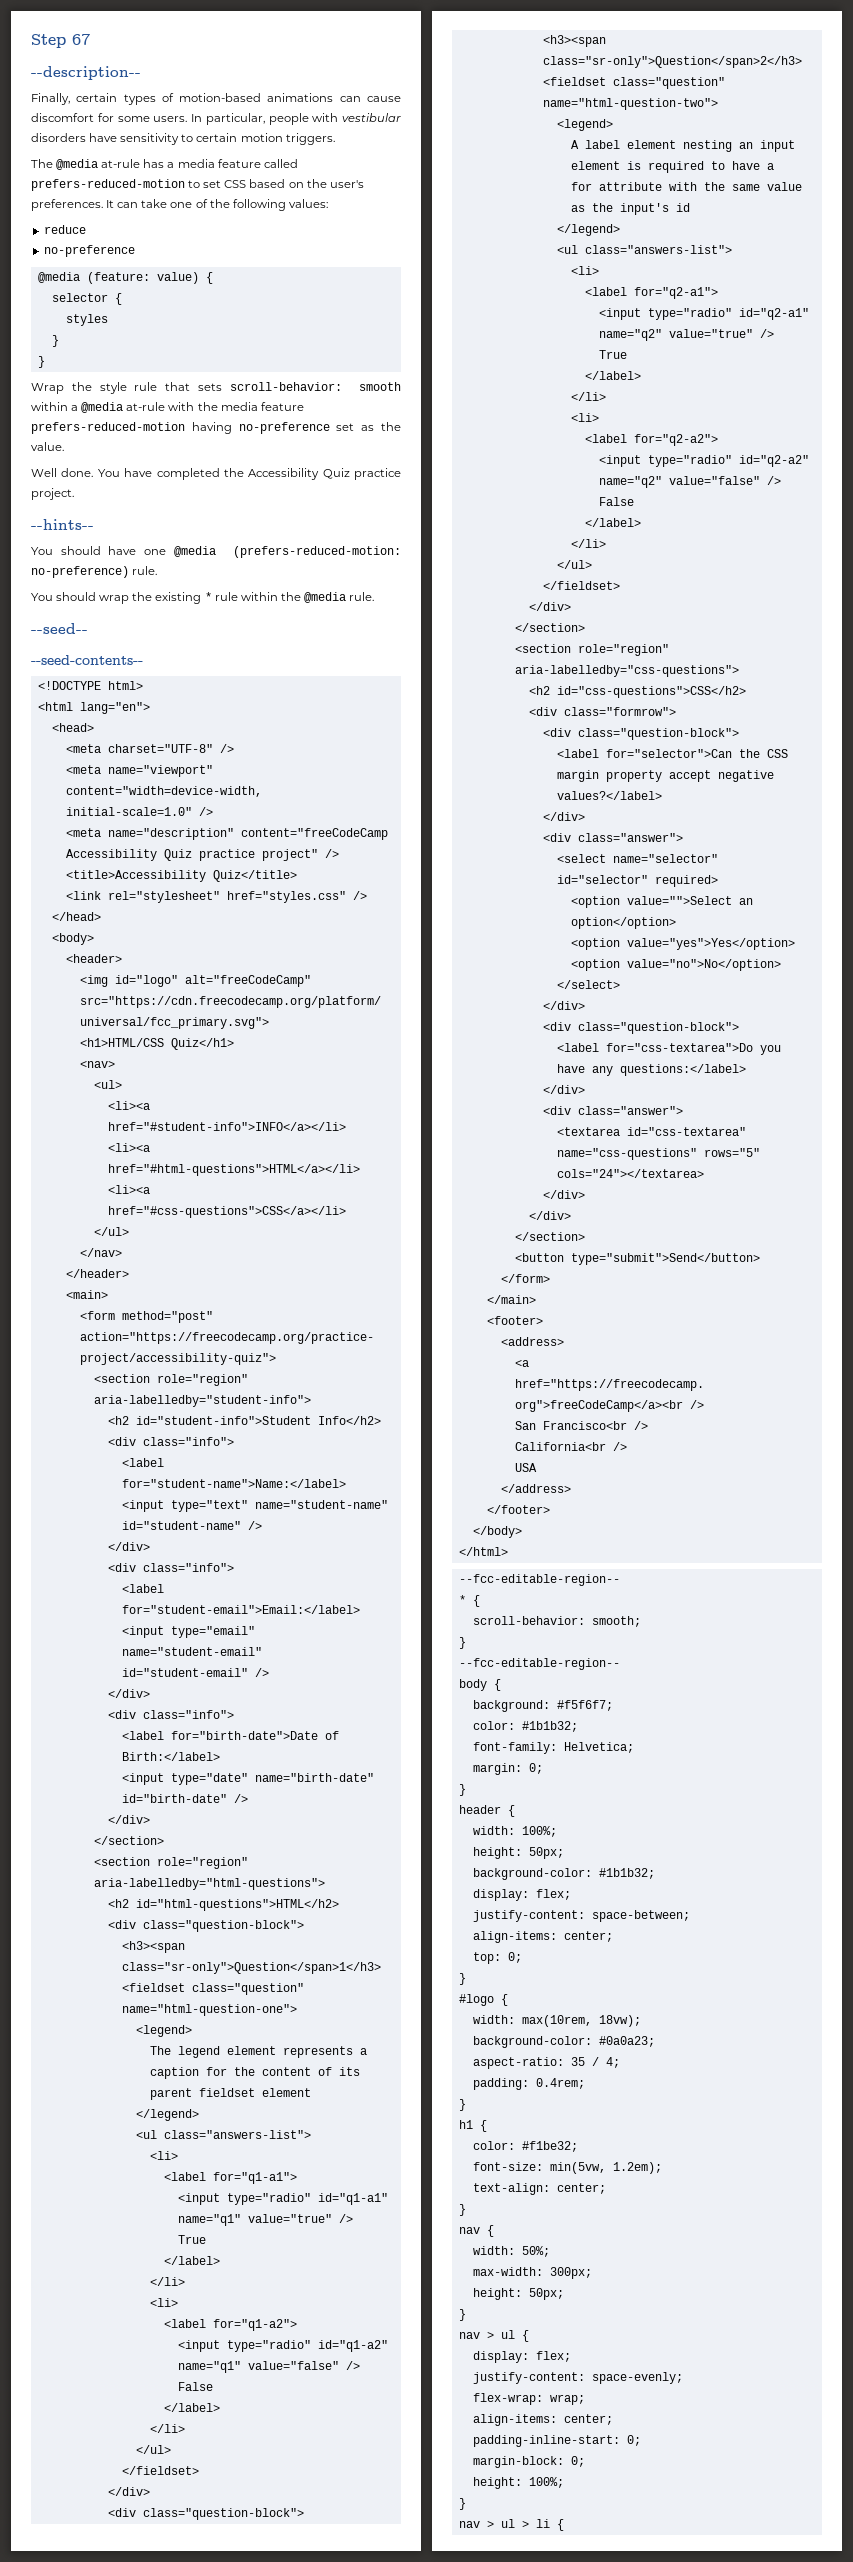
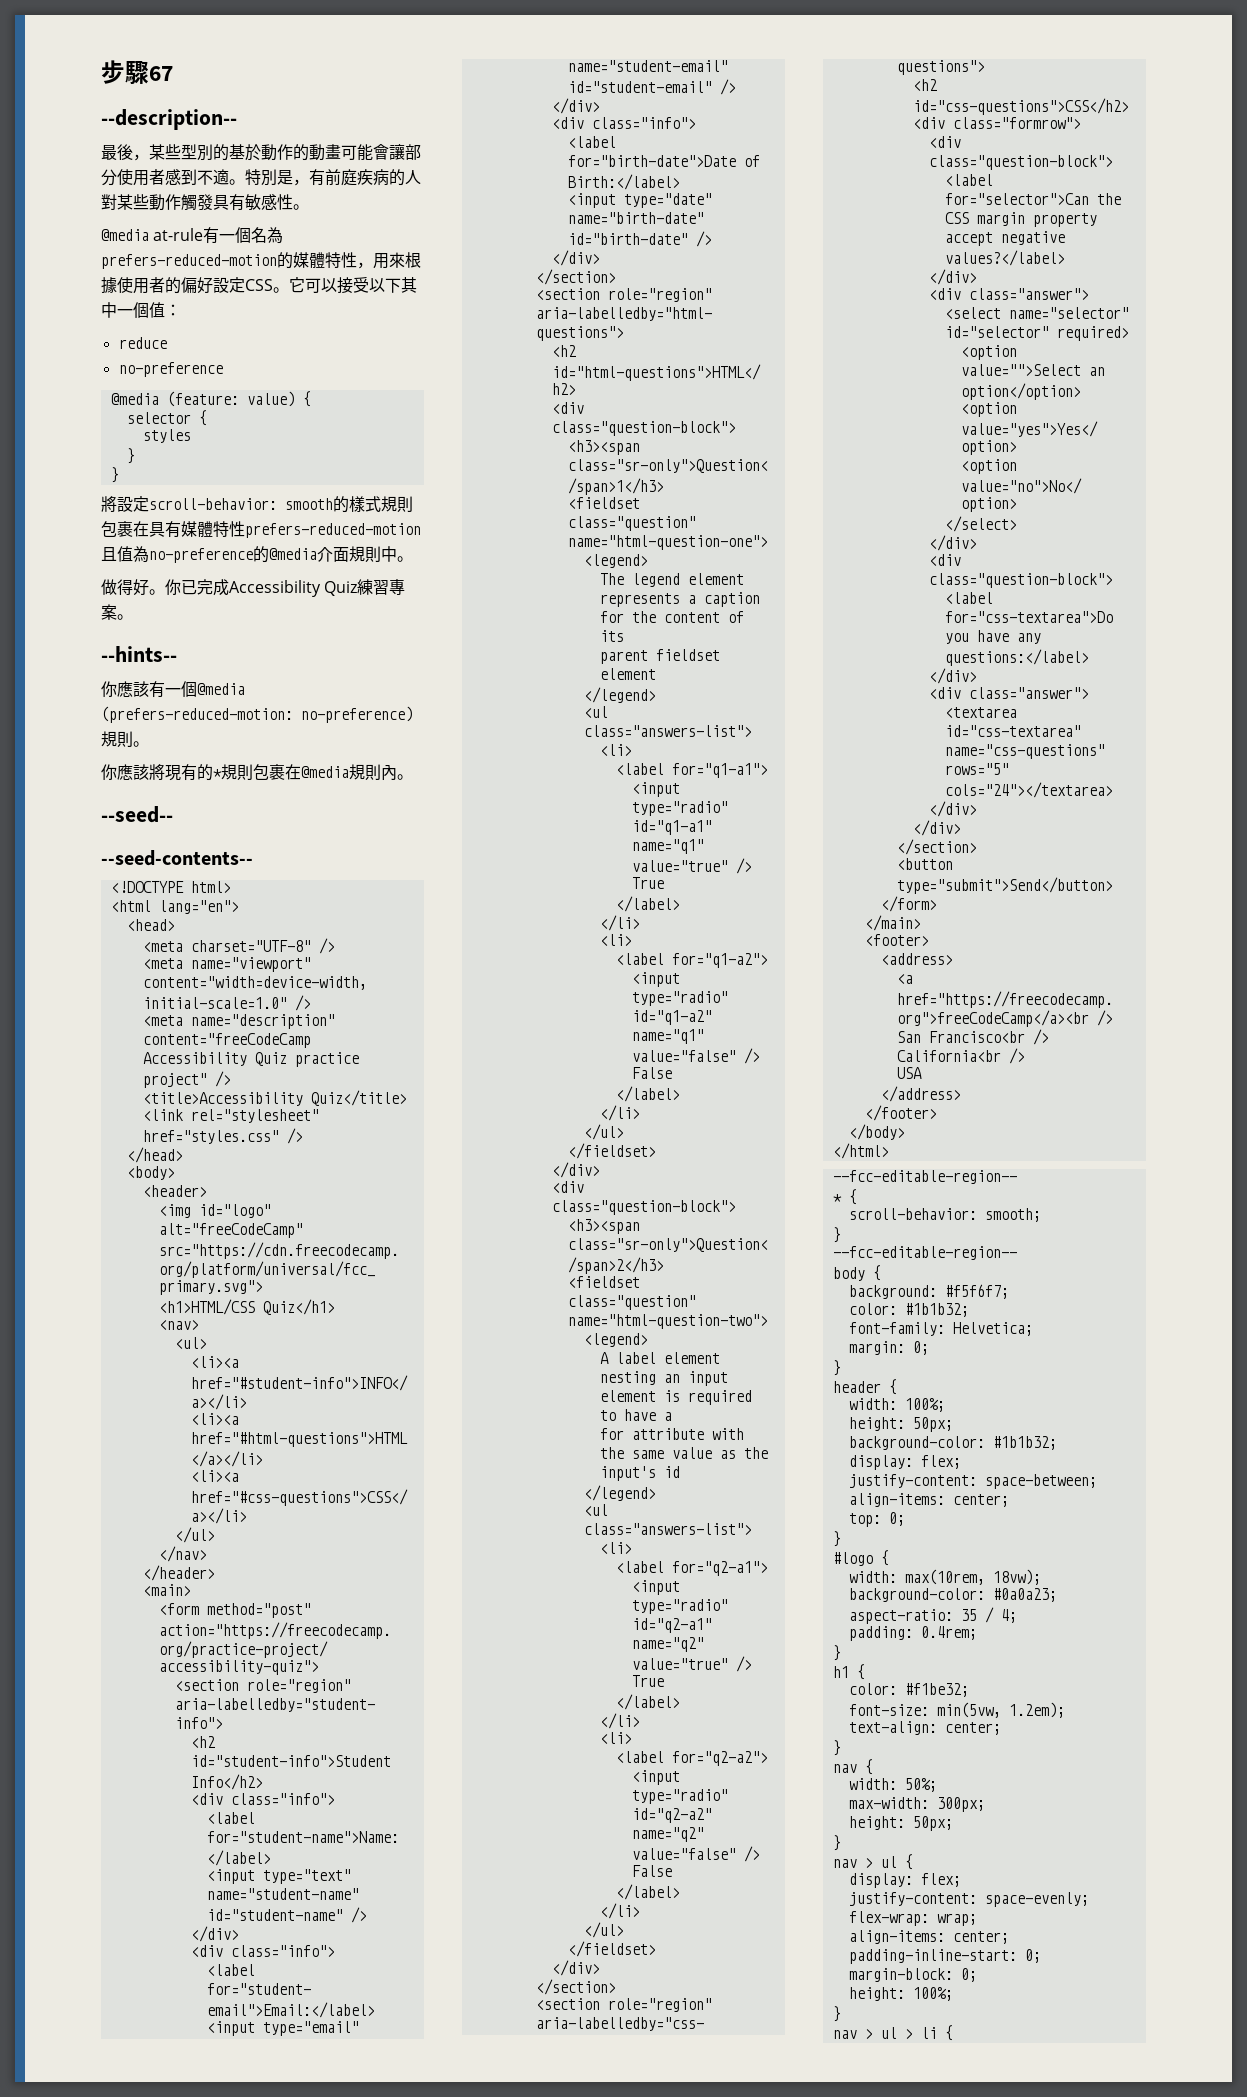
[31,34,66,48] Step -> [101,60,149,84] 步驟
[31,93,401,105] [31,113,401,125] [31,133,335,145] [31,159,298,170] [31,179,364,191] [31,199,328,211] Finally, certain types of motion-based animations can cause discomfort for some users. In particular, people with vestibular disorders have sensitivity to certain motion triggers. // The @media at-rule has a media feature called prefers-reduced-motion to set CSS based on the user's preferences. It can take one of the following values: -> [101,144,421,161] [101,169,421,186] [101,194,309,211] [101,227,284,244] [101,252,421,269] [101,277,417,294] [101,302,181,318] 最後，某些型別的基於動作的動畫可能會讓部分使用者感到不適。特別是，有前庭疾病的人對某些動作觸發具有敏感性。 // @media at-rule有一個名為prefers-reduced-motion的媒體特性，用來根據使用者的偏好設定CSS。它可以接受以下其中一個值：
[31,382,401,394] [31,402,304,413] [31,422,401,434] [31,442,64,451] [31,468,401,480] [31,488,74,500] [31,519,94,530] [31,546,401,558] [31,566,158,578] [31,592,375,604] Wrap the style rule that sets scroll-behavior: smooth within a @media at-rule with the media feature prefers-reduced-motion having no-preference set as the value. // Well done. You have completed the Accessibility Quiz practice project. // --hints-- // You should have one @media (prefers-reduced-motion: no-preference) rule. // You should wrap the existing * rule within the @media rule. -> [101,496,413,513] [101,521,421,538] [101,546,413,563] [101,579,406,597] [101,604,133,620] [101,646,177,662] [101,681,245,698] [101,706,413,723] [101,731,149,748] [101,764,413,781] 將設定scroll-behavior: smooth的樣式規則包裹在具有媒體特性prefers-reduced-motion且值為no-preference的@media介面規則中。 // 做得好。你已完成Accessibility Quiz練習專案。 // --hints-- // 你應該有一個@media (prefers-reduced-motion: no-preference)規則。 // 你應該將現有的*規則包裹在@media規則內。

